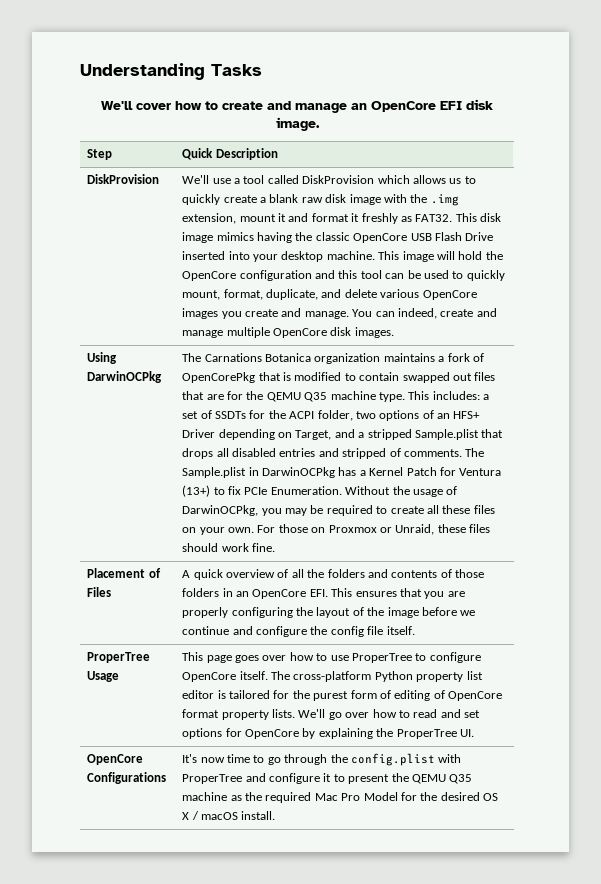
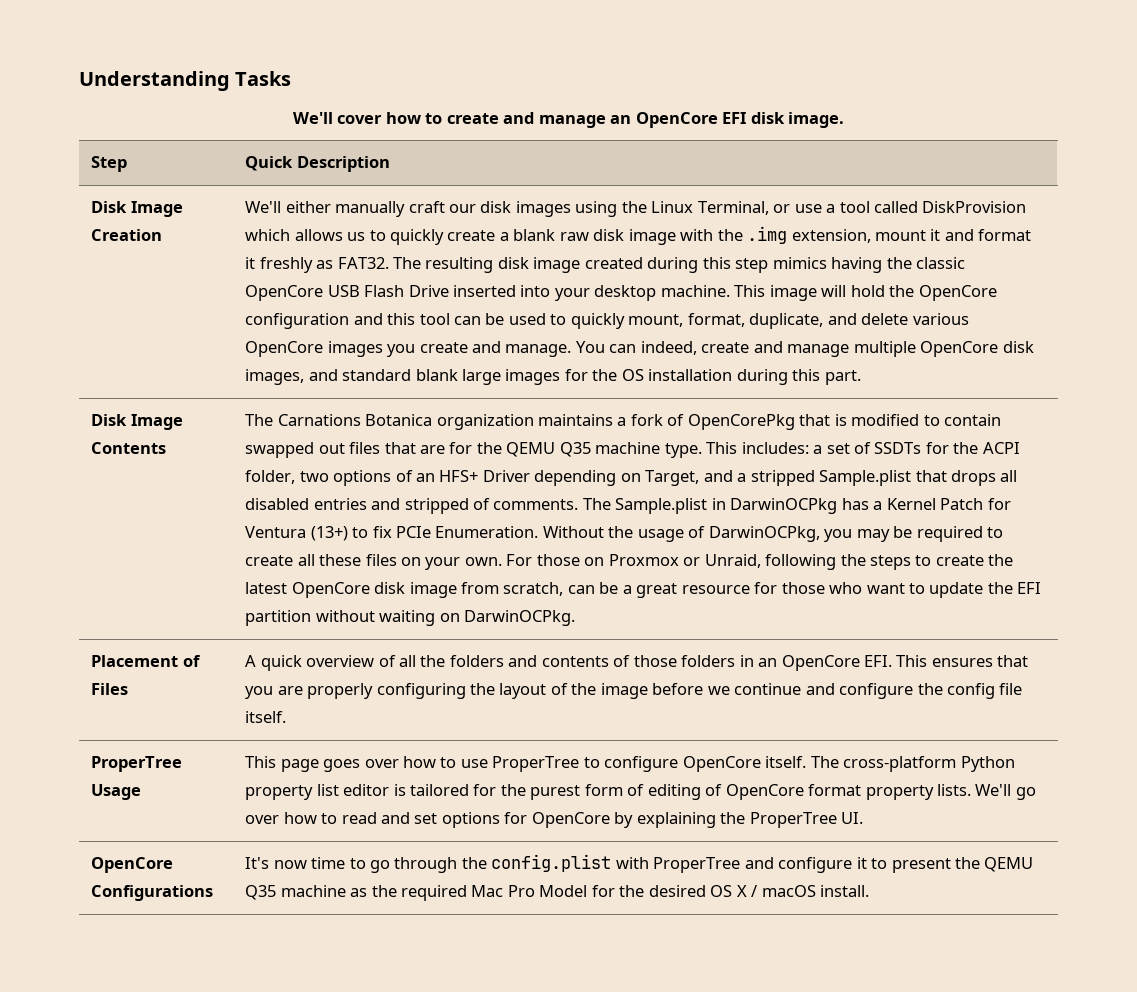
[87,174,160,184] [182,175,210,184] DiskProvision | We'll -> [91,201,183,217] [91,229,163,241] [245,201,791,217] Disk Image Creation | We'll either manually craft our disk images using the Linux Terminal, or
[455,213,502,222] [182,232,214,243] This disk image -> [393,257,769,273] The resulting disk image created during this step
[354,327,394,338] [87,352,118,364] [87,371,163,383] images. // Using DarwinOCPkg -> [245,369,861,385] [91,414,183,430] [91,442,167,454] images, and standard blank large images for the OS installation during this part. // Disk Image Contents
[437,524,491,533] [182,543,276,552] these files should work fine. -> [765,554,1014,570] [245,582,1042,598] [245,610,576,626] following the steps to create the latest OpenCore disk image from scratch, can be a great resource for those who want to update the EFI partition without waiting on DarwinOCPkg.

